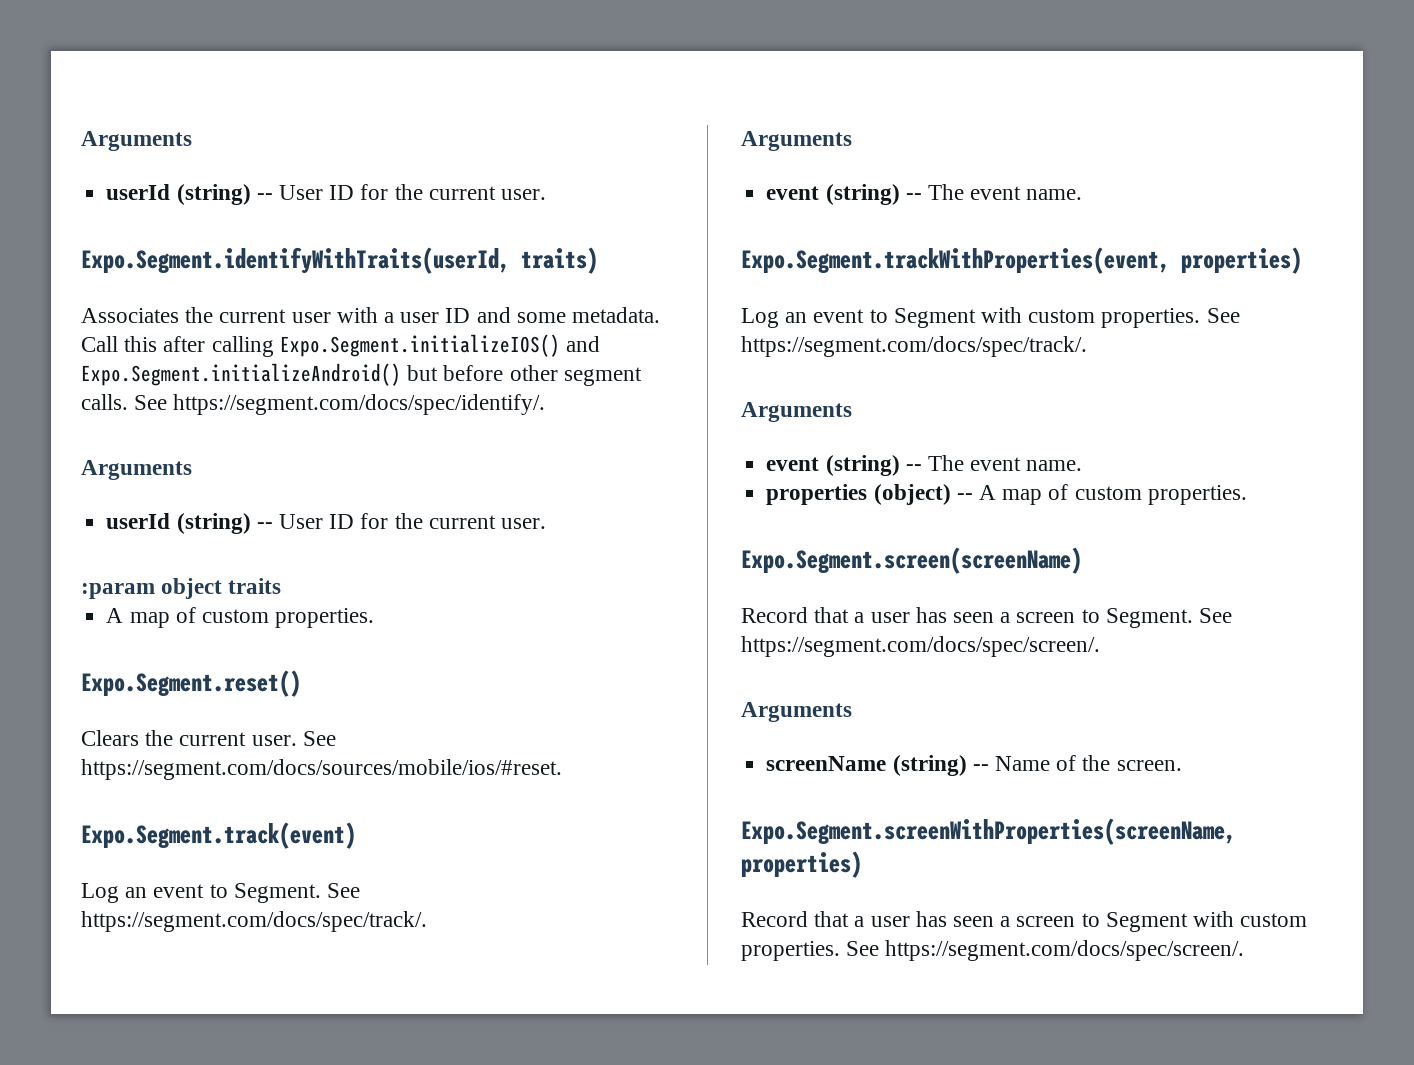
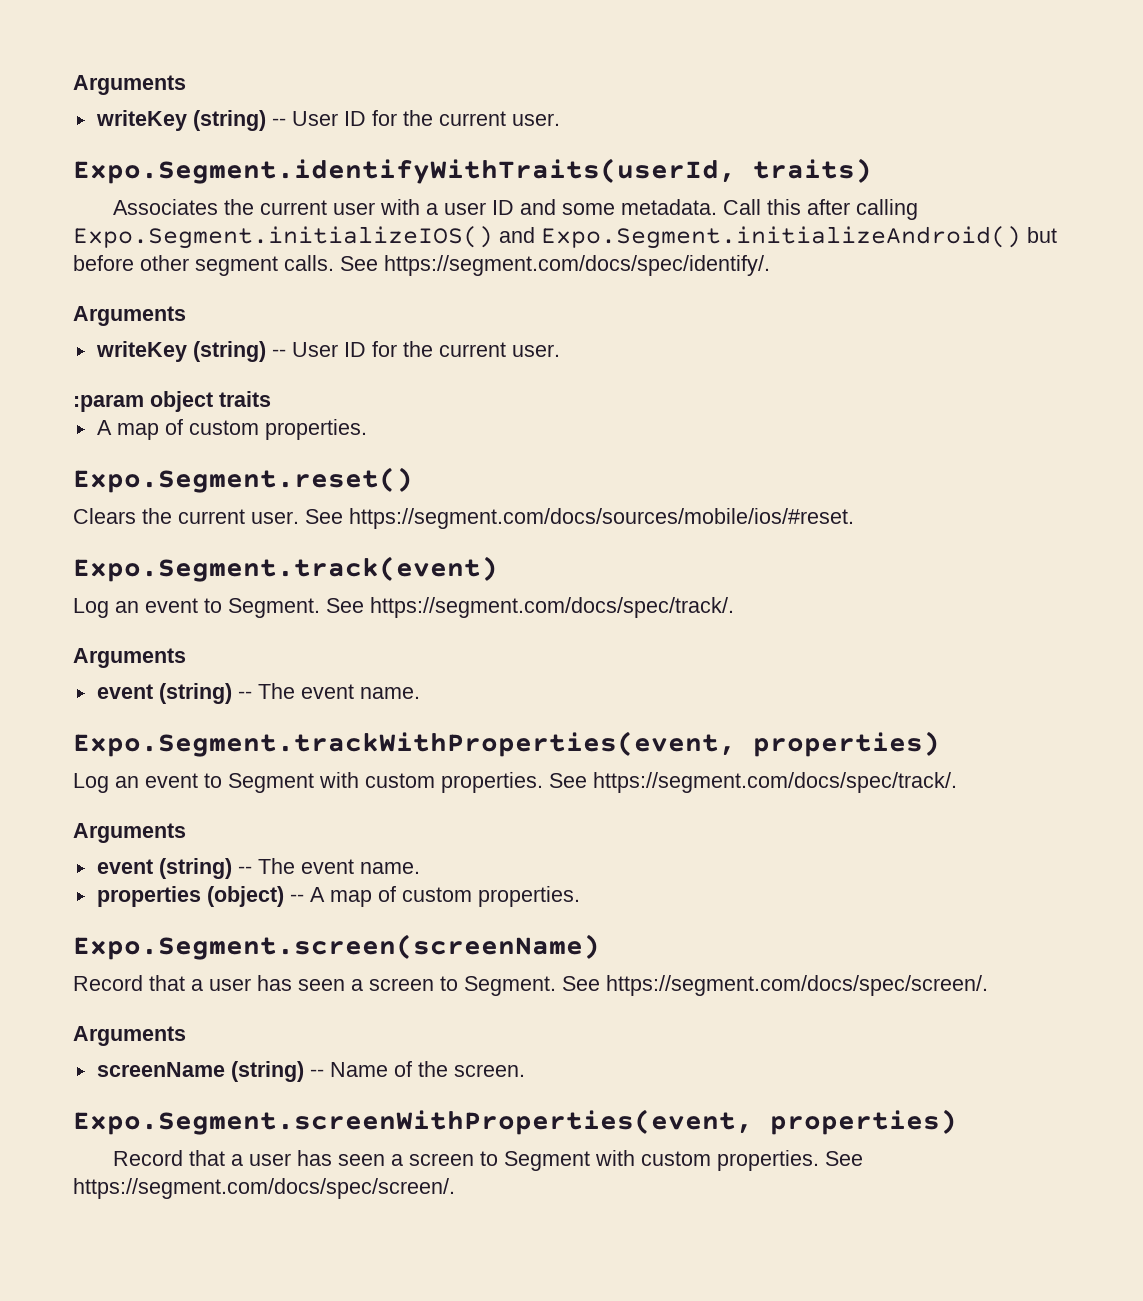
[81,131,192,151] [106,184,171,200] Arguments // userId -> [73,75,186,95] [95,110,187,131] Arguments // writeKey
[106,513,171,529] userId -> [95,341,187,362] writeKey
[741,818,1236,845] Expo.Segment.screenWithProperties(screenName, -> [73,1109,753,1135] Expo.Segment.screenWithProperties(event,

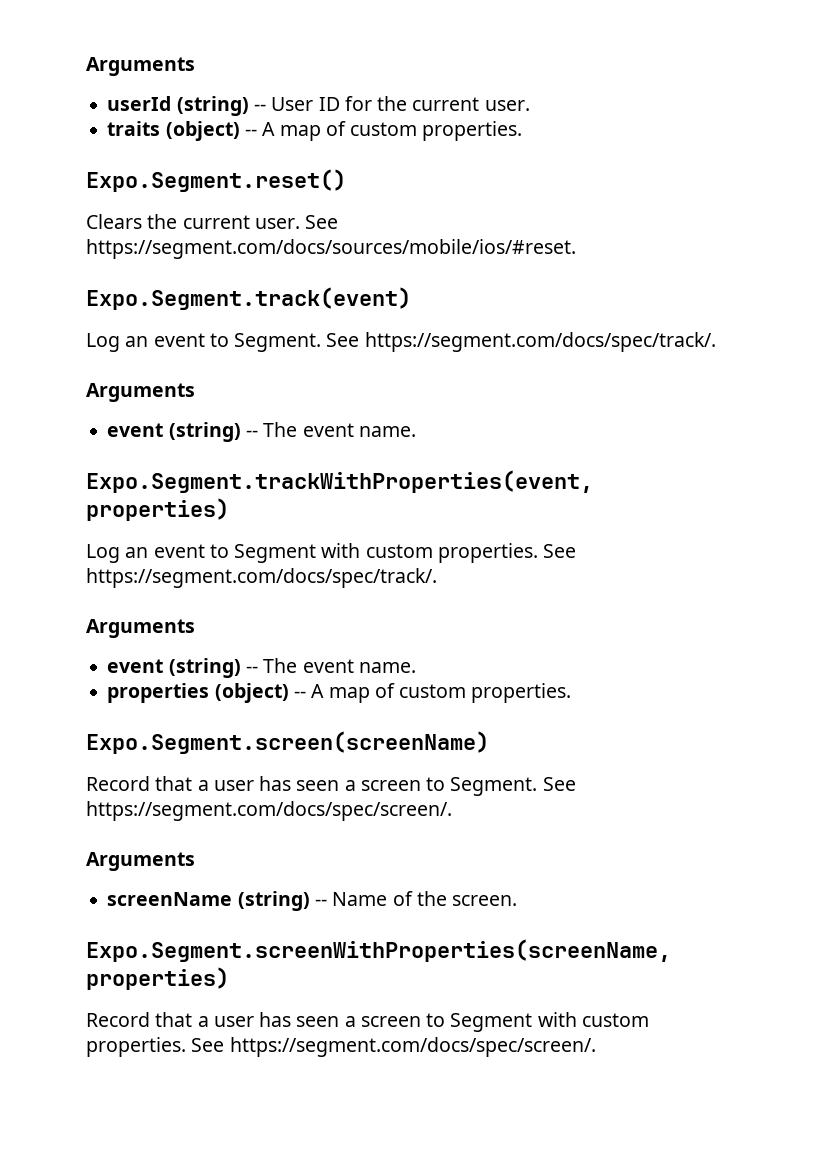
[73,75,186,95] [95,110,560,131] [73,158,872,184] [112,199,918,220] [73,226,1057,249] [73,255,770,276] [73,306,186,326] [95,341,560,362] [73,391,271,412] Arguments // writeKey (string) -- User ID for the current user. // Expo.Segment.identifyWithTraits(userId, traits) // Associates the current user with a user ID and some metadata. Call this after calling Expo.Segment.initializeIOS() and Expo.Segment.initializeAndroid() but before other segment calls. See https://segment.com/docs/spec/identify/. // Arguments // writeKey (string) -- User ID for the current user. // :param object traits // -> [86,57,195,76] [107,96,530,116] [107,121,257,141] Arguments // userId (string) -- User ID for the current user. // traits (object) --
[73,1109,753,1135] Expo.Segment.screenWithProperties(event, -> [86,939,671,962] Expo.Segment.screenWithProperties(screenName,

